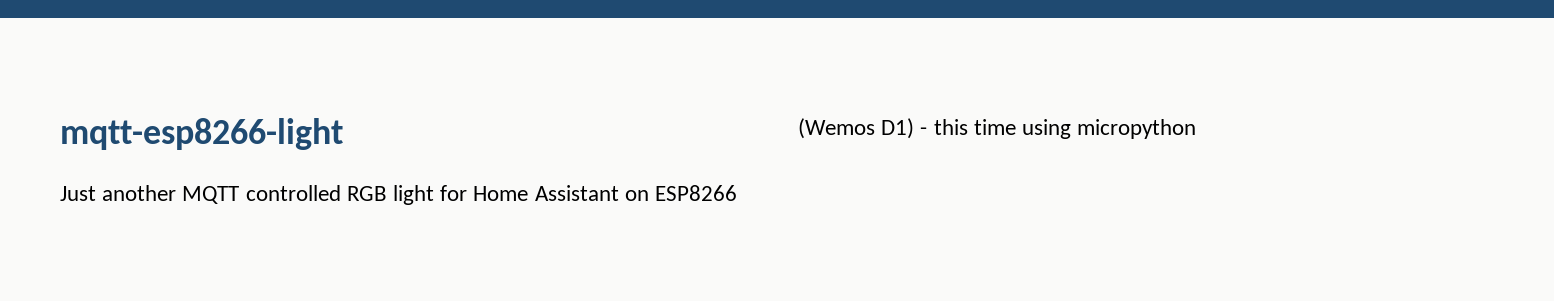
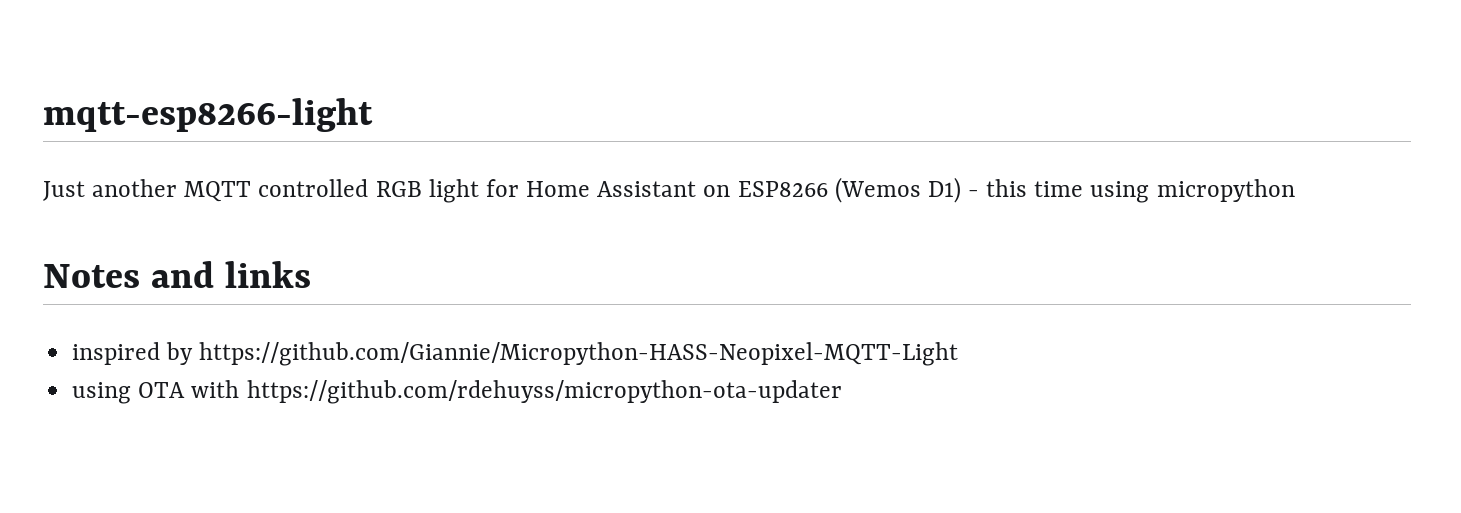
(1197, 129) none -> [43,261,312,288] [72,342,959,366] [72,380,842,404] // Notes and links // inspired by https://github.com/Giannie/Micropython-HASS-Neopixel-MQTT-Light // using OTA with https://github.com/rdehuyss/micropython-ota-updater

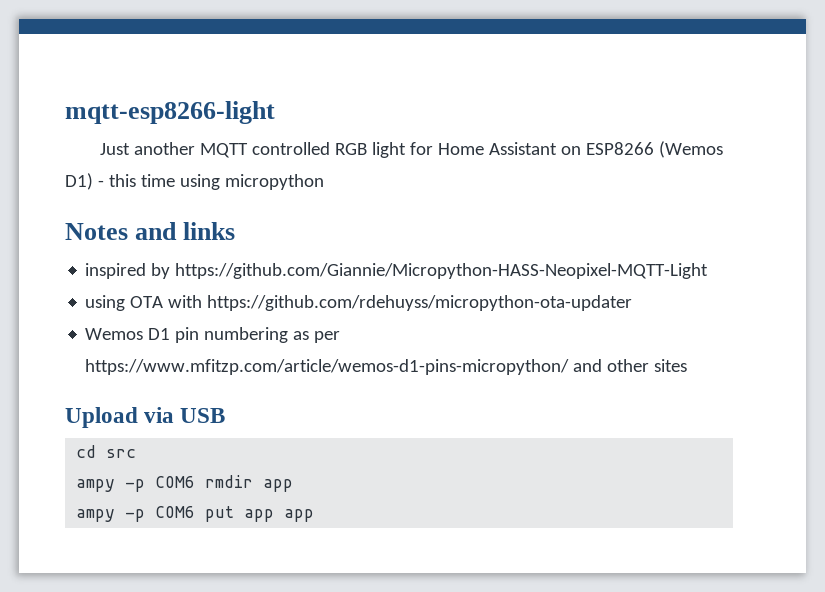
(842, 392) none -> [85,327,341,343] [85,359,688,375] [65,407,226,428] [76,445,137,458] [76,475,294,492] [76,506,315,522] // Wemos D1 pin numbering as per https://www.mfitzp.com/article/wemos-d1-pins-micropython/ and other sites // Upload via USB // cd src // ampy -p COM6 rmdir app // ampy -p COM6 put app app

